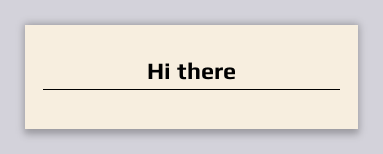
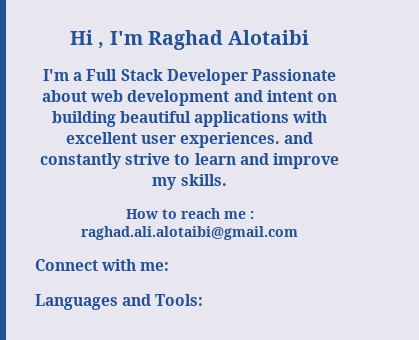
[177,62,237,80] there -> [98,30,310,50] [43,69,336,85] [42,90,337,106] [51,111,328,127] [65,132,314,148] [40,153,339,169] [152,174,227,190] [125,208,254,219] [81,226,298,240] [35,259,170,271] [35,294,204,310] , I'm Raghad Alotaibi // I'm a Full Stack Developer Passionate about web development and intent on building beautiful applications with excellent user experiences. and constantly strive to learn and improve my skills. // How to reach me : raghad.ali.alotaibi@gmail.com // Connect with me: // Languages and Tools:

